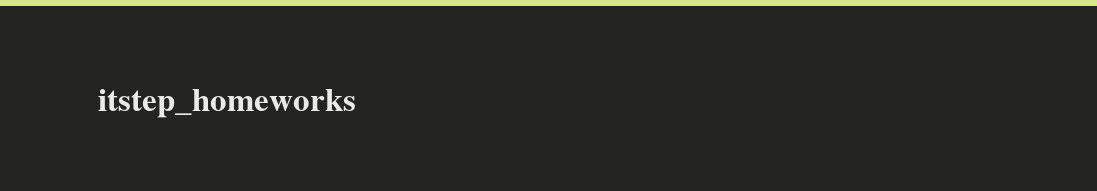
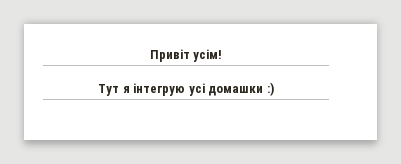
[98,89,356,118] itstep_homeworks -> [149,49,223,62] [98,82,274,96] Привіт усім! // Тут я інтегрую усі домашки :)

